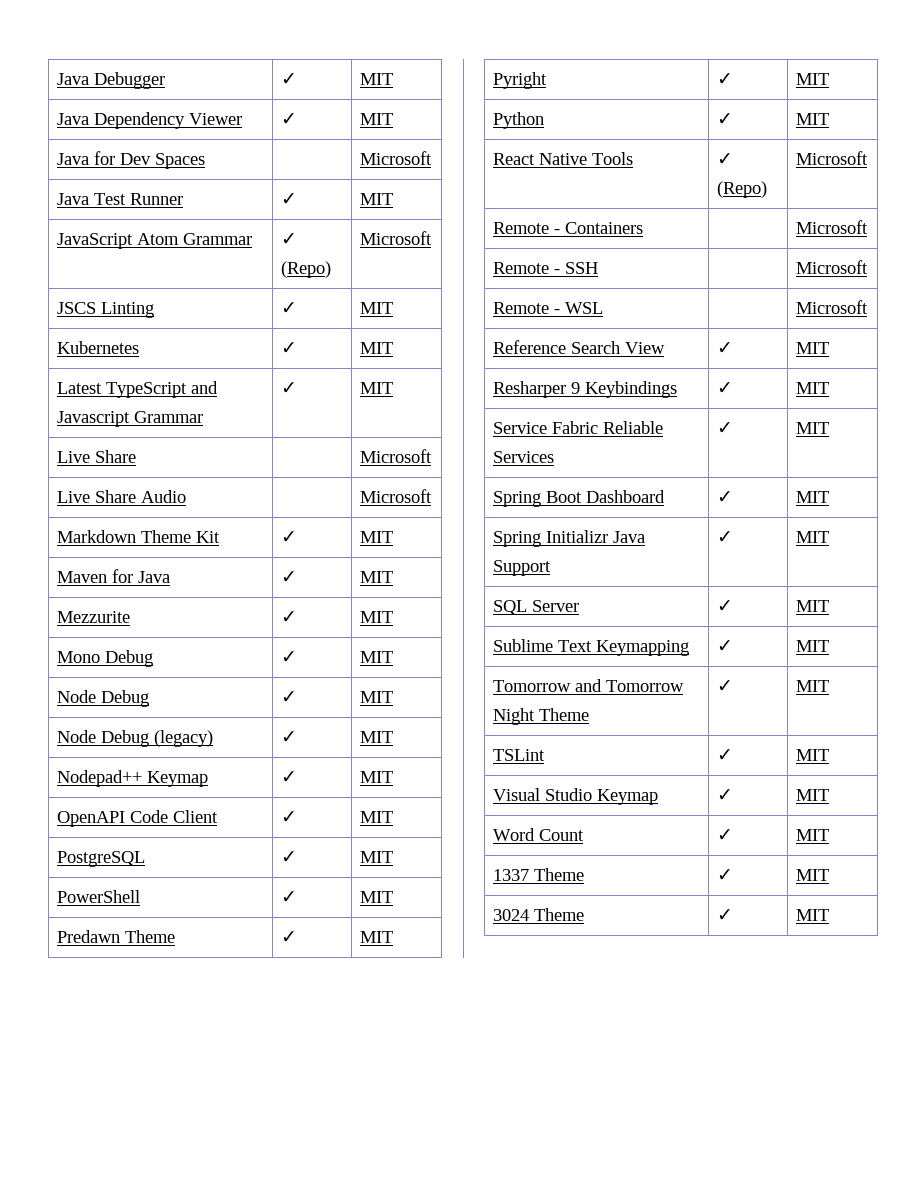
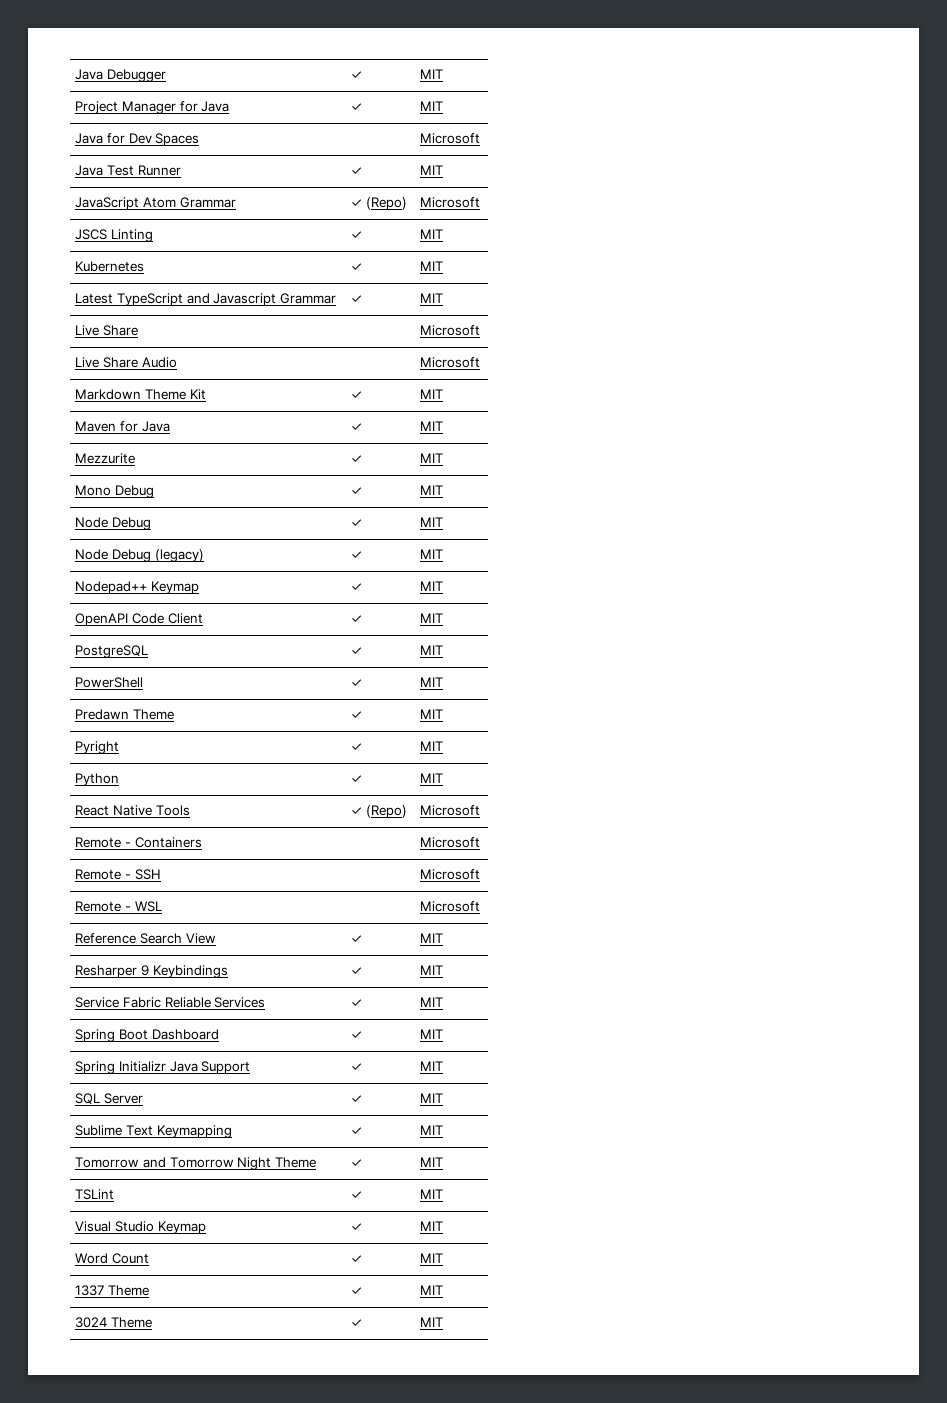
[56,112,242,129] Java Dependency Viewer -> [75,101,230,114] Project Manager for Java

